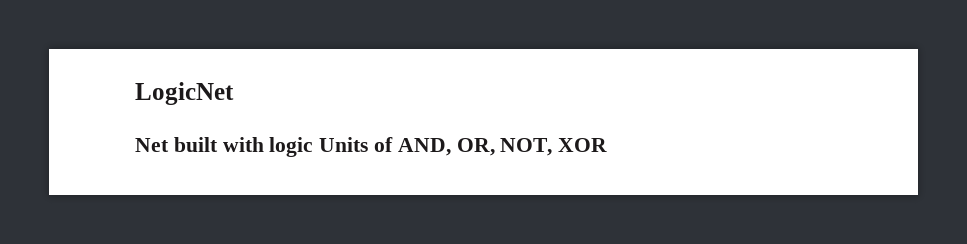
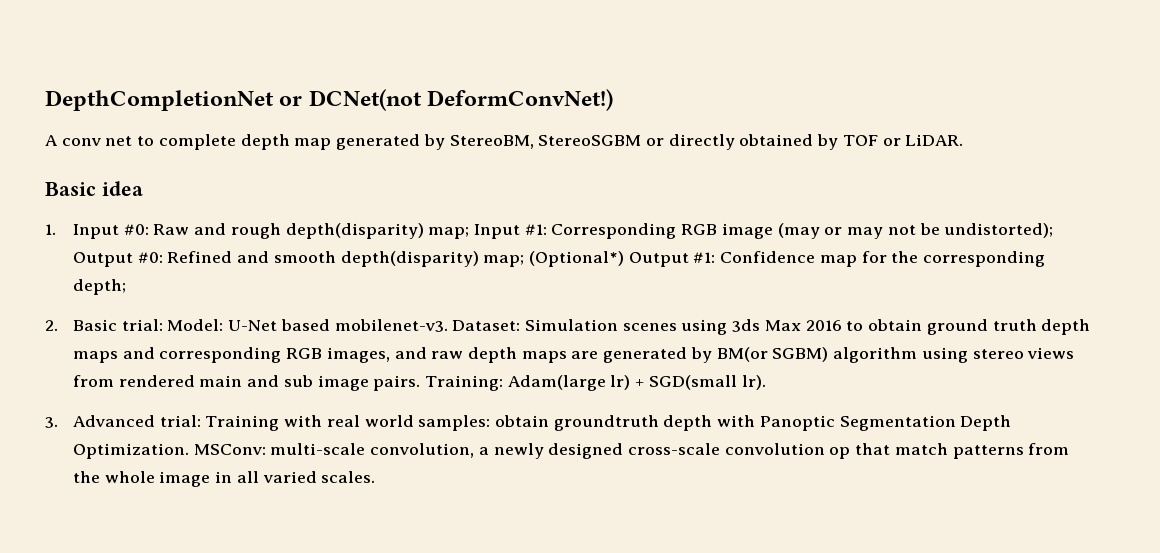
[135,82,234,105] [135,137,608,157] LogicNet // Net built with logic Units of AND, OR, NOT, XOR -> [45,89,614,111] [45,134,964,150] [45,181,143,196] [45,223,1054,239] [72,251,1046,267] [72,279,126,295] [45,319,1091,335] [72,347,1075,363] [72,375,766,391] [45,415,1012,431] [72,443,1070,459] [72,471,376,487] DepthCompletionNet or DCNet(not DeformConvNet!) // A conv net to complete depth map generated by StereoBM, StereoSGBM or directly obtained by TOF or LiDAR. // Basic idea // 1. Input #0: Raw and rough depth(disparity) map; Input #1: Corresponding RGB image (may or may not be undistorted); Output #0: Refined and smooth depth(disparity) map; (Optional*) Output #1: Confidence map for the corresponding depth; // 2. Basic trial: Model: U-Net based mobilenet-v3. Dataset: Simulation scenes using 3ds Max 2016 to obtain ground truth depth maps and corresponding RGB images, and raw depth maps are generated by BM(or SGBM) algorithm using stereo views from rendered main and sub image pairs. Training: Adam(large lr) + SGD(small lr). // 3. Advanced trial: Training with real world samples: obtain groundtruth depth with Panoptic Segmentation Depth Optimization. MSConv: multi-scale convolution, a newly designed cross-scale convolution op that match patterns from the whole image in all varied scales.

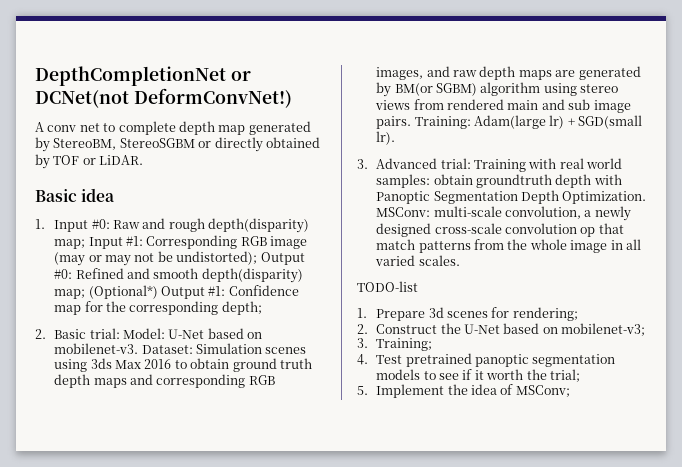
(330, 325) none -> [247,332,263,339] on
(376, 477) none -> [357,281,418,292] [357,307,578,321] [357,323,646,336] [357,338,433,351] [357,353,616,367] [376,369,580,382] [357,384,570,398] // TODO-list // 1. Prepare 3d scenes for rendering; // 2. Construct the U-Net based on mobilenet-v3; // 3. Training; // 4. Test pretrained panoptic segmentation models to see if it worth the trial; // 5. Implement the idea of MSConv;

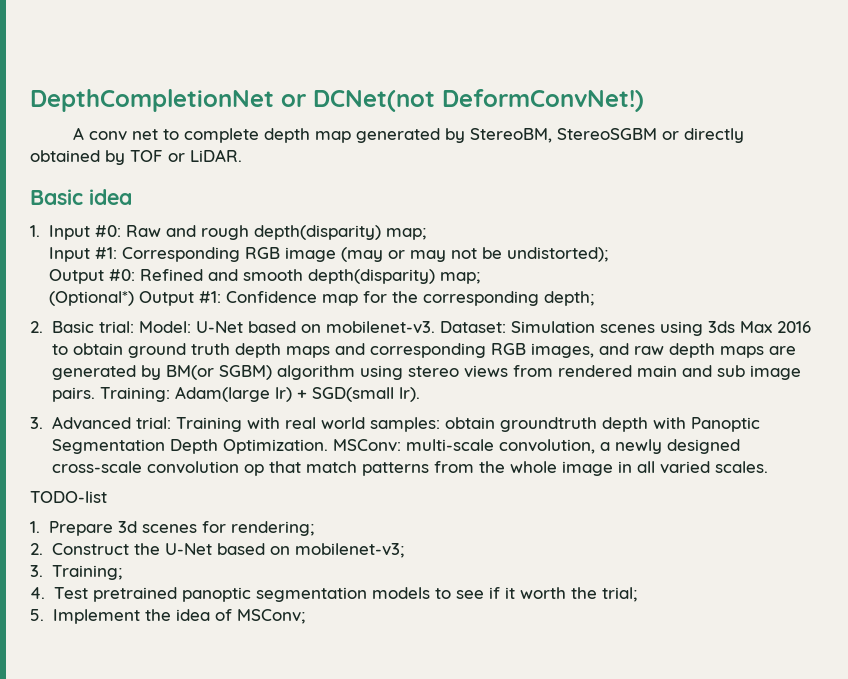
(86, 244) none -> (427, 234) //
(258, 258) none -> (609, 254) //
(86, 294) none -> (481, 278) //

